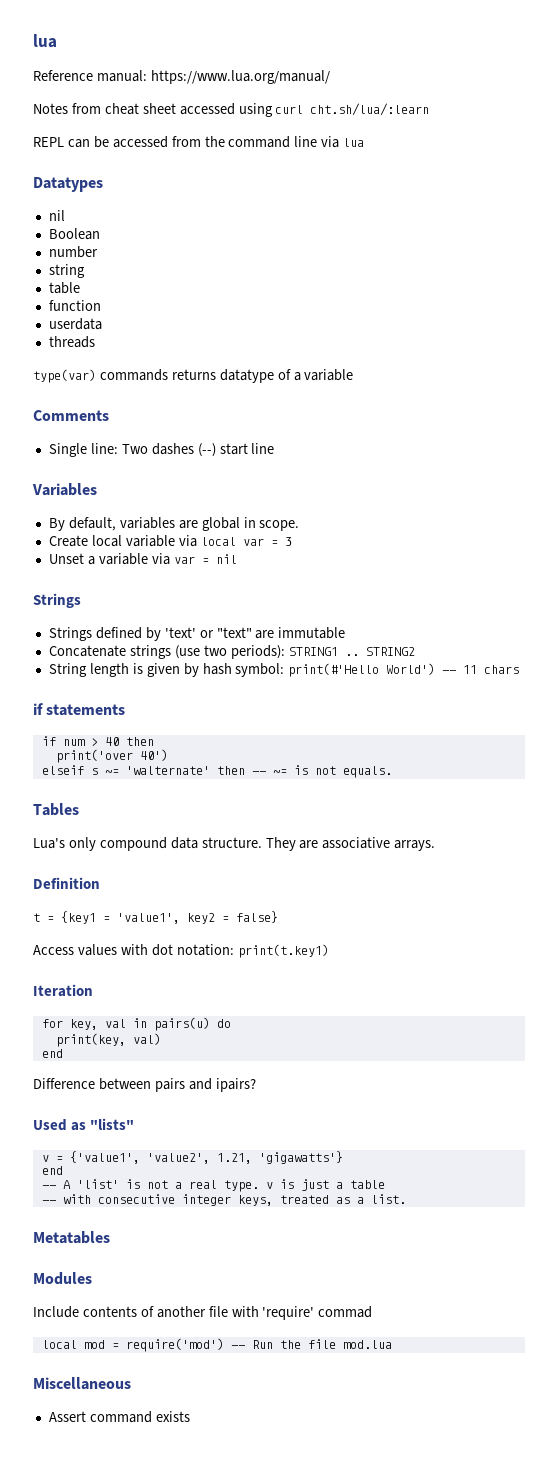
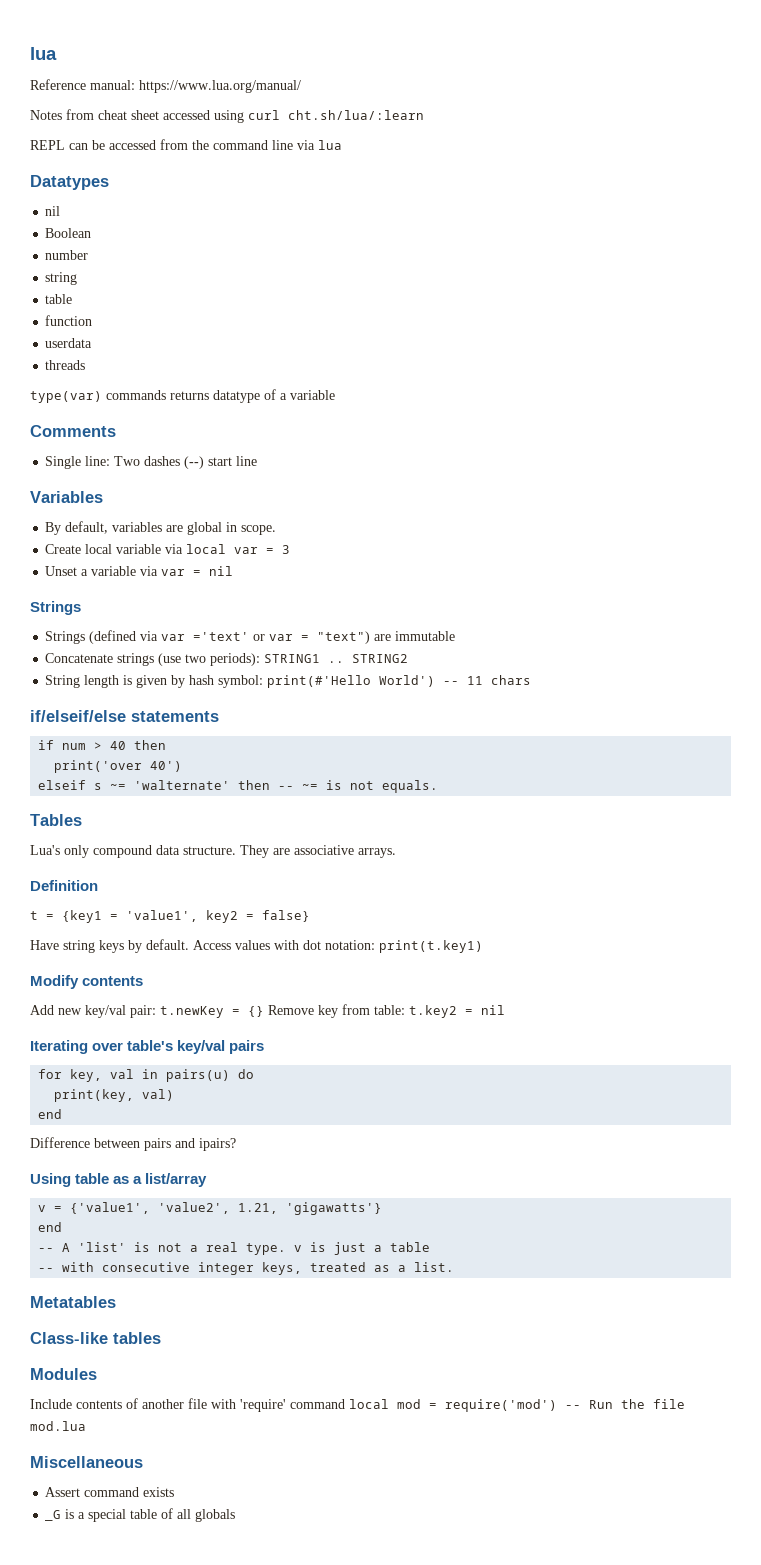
[95,627,252,641] defined by 'text' or "text" -> [89,630,371,644] (defined via var ='text' or var = "text")
[33,703,43,715] if -> [30,710,126,722] if/elseif/else
(278, 917) none -> [30,939,189,953] Have string keys by default.
[33,984,93,997] Iteration -> [30,975,144,989] [30,1004,505,1018] [30,1040,265,1054] Modify contents // Add new key/val pair: t.newKey = {} Remove key from table: t.key2 = nil // Iterating over table's key/val pairs
[33,1118,135,1131] Used as "lists" -> [30,1173,208,1187] Using table as a list/array
(110, 1237) none -> [30,1332,161,1344] // Class-like tables
[318,1306,373,1318] commad // -> [290,1399,345,1409] command
(190, 1416) none -> [45,1508,236,1522] // _G is a special table of all globals

